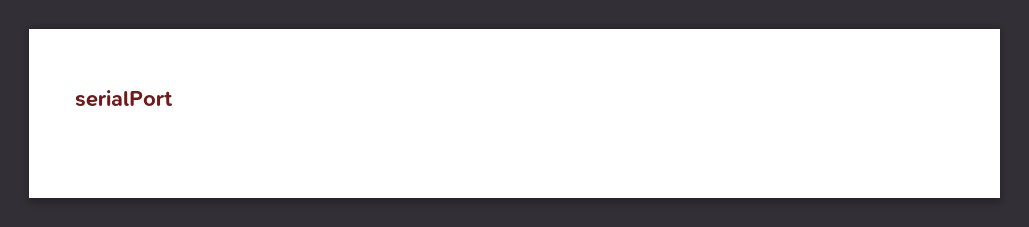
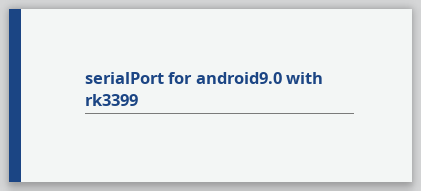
(173, 98) none -> [168,72,324,84] [85,94,138,106] for android9.0 with rk3399

